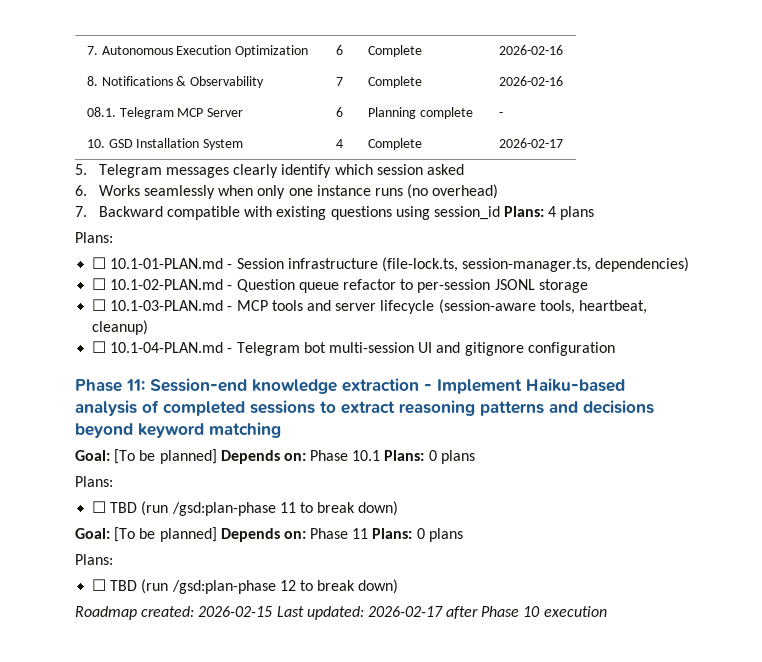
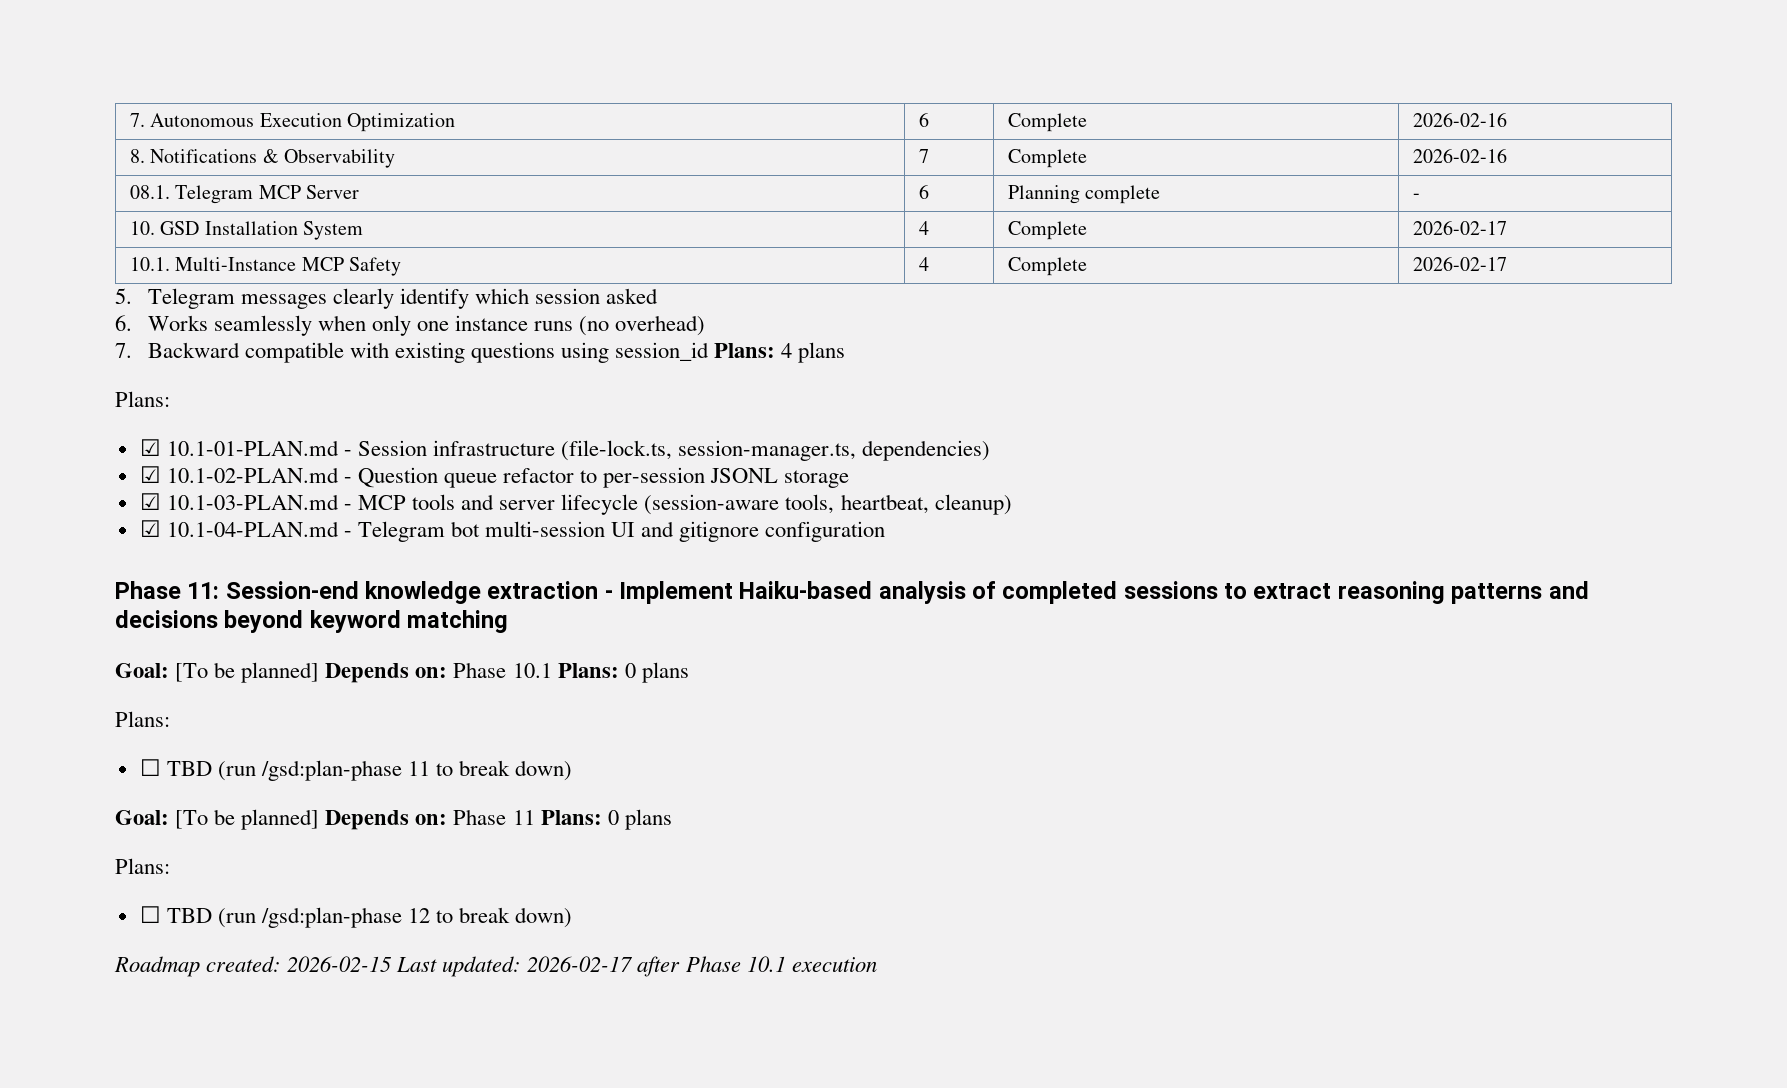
(563, 143) none -> [129,257,402,276] [918,257,929,271] [1007,257,1087,276] [1412,256,1507,271] // 10.1. Multi-Instance MCP Safety | 4 | Complete | 2026-02-17
[92,257,107,269] ☐ -> [139,439,161,456] ☑
[92,278,107,290] ☐ -> [139,466,161,483] ☑
[92,299,107,311] ☐ -> [139,493,161,510] ☑
[92,341,107,353] ☐ -> [139,520,161,537] ☑
[523,606,541,617] 10 -> [746,956,786,972] 10.1

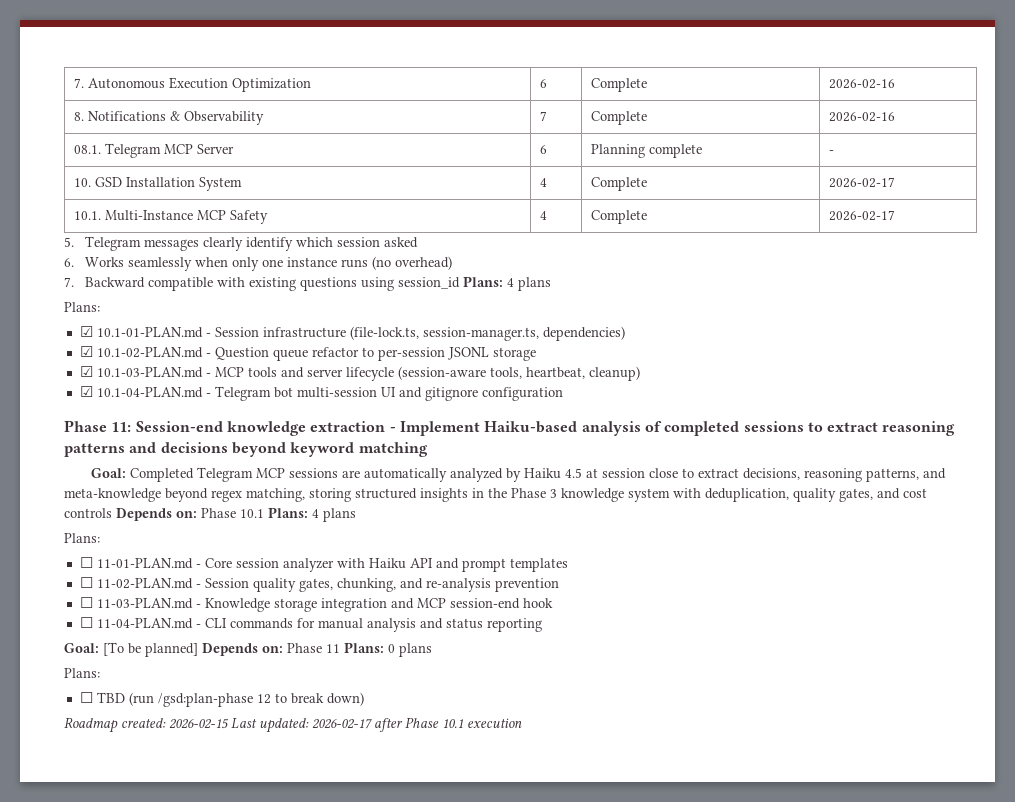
[175,662,320,683] [To be planned] -> [130,467,947,482] [64,488,927,502] [64,508,112,518] Completed Telegram MCP sessions are automatically analyzed by Haiku 4.5 at session close to extract decisions, reasoning patterns, and meta-knowledge beyond regex matching, storing structured insights in the Phase 3 knowledge system with deduplication, quality gates, and cost controls
[624,662,689,683] [115,711,170,727] [139,759,573,781] 0 plans // Plans: // ☐ TBD (run /gsd:plan-phase 11 to break down) -> [312,508,356,522] [64,533,100,543] [79,557,568,572] [79,577,559,592] [79,597,553,612] [79,617,542,632] 4 plans // Plans: // ☐ 11-01-PLAN.md - Core session analyzer with Haiku API and prompt templates // ☐ 11-02-PLAN.md - Session quality gates, chunking, and re-analysis prevention // ☐ 11-03-PLAN.md - Knowledge storage integration and MCP session-end hook // ☐ 11-04-PLAN.md - CLI commands for manual analysis and status reporting

